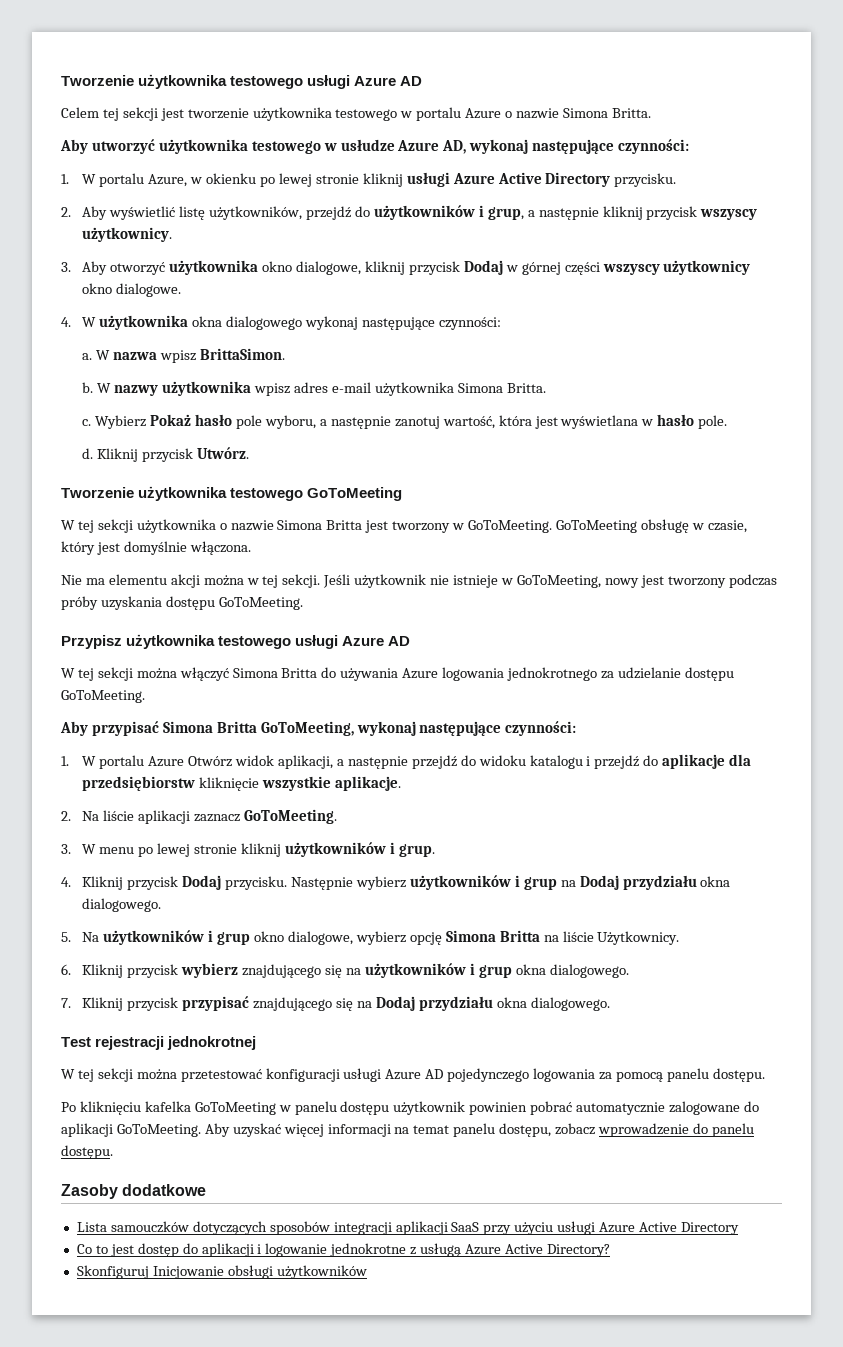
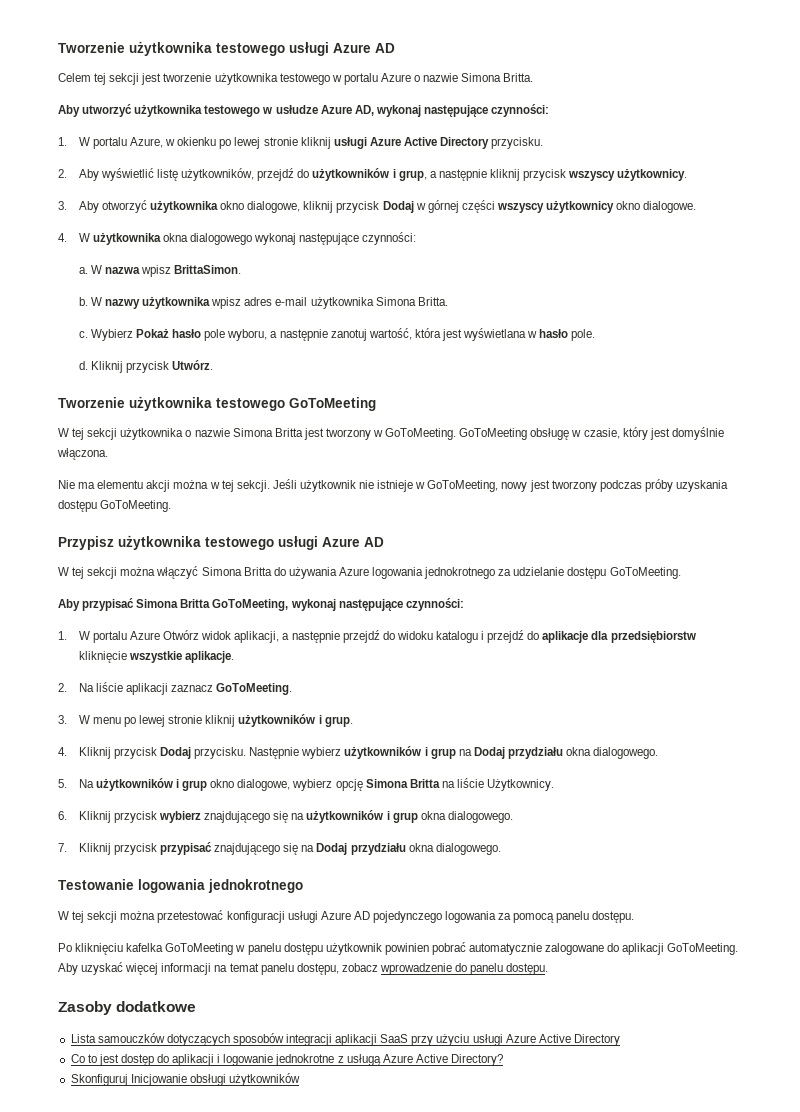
[61,1036,257,1050] Test rejestracji jednokrotnej -> [58,879,303,893] Testowanie logowania jednokrotnego

